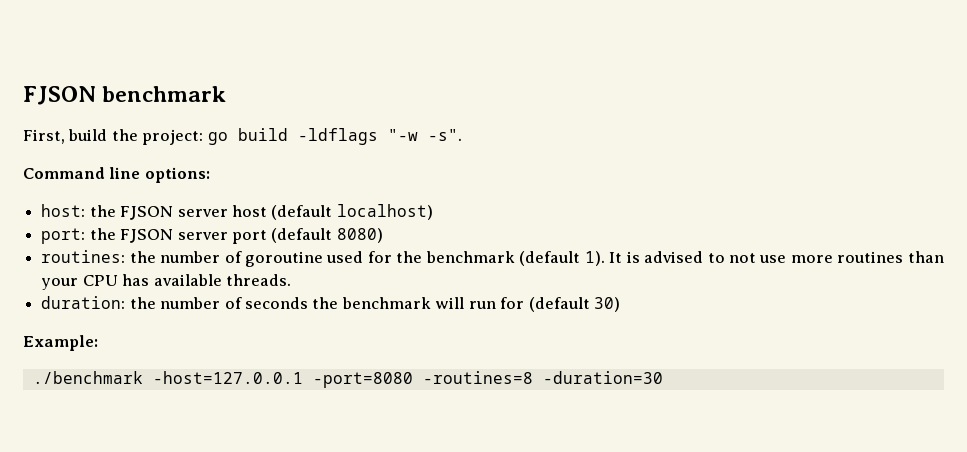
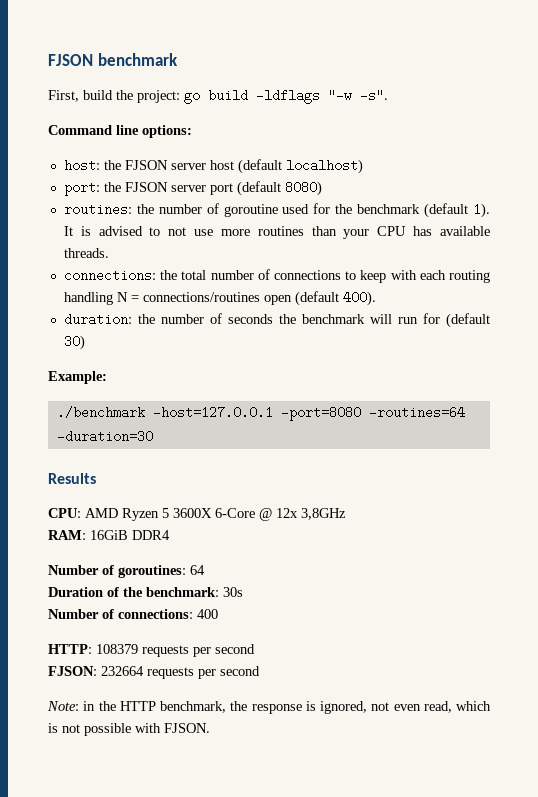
(291, 280) none -> [63,269,490,283] [63,291,376,306] // connections: the total number of connections to keep with each routing handling N = connections/routines open (default 400).
[422,371,533,384] -routines=8 -> [368,406,465,419] -routines=64
(663, 377) none -> [48,473,96,484] [48,508,346,521] [48,530,170,540] [48,565,205,578] [48,587,243,597] [48,609,218,619] [48,644,255,657] [48,666,260,679] [47,701,491,714] [48,723,210,736] // Results // CPU: AMD Ryzen 5 3600X 6-Core @ 12x 3,8GHz // RAM: 16GiB DDR4 // Number of goroutines: 64 // Duration of the benchmark: 30s // Number of connections: 400 // HTTP: 108379 requests per second // FJSON: 232664 requests per second // Note: in the HTTP benchmark, the response is ignored, not even read, which is not possible with FJSON.

